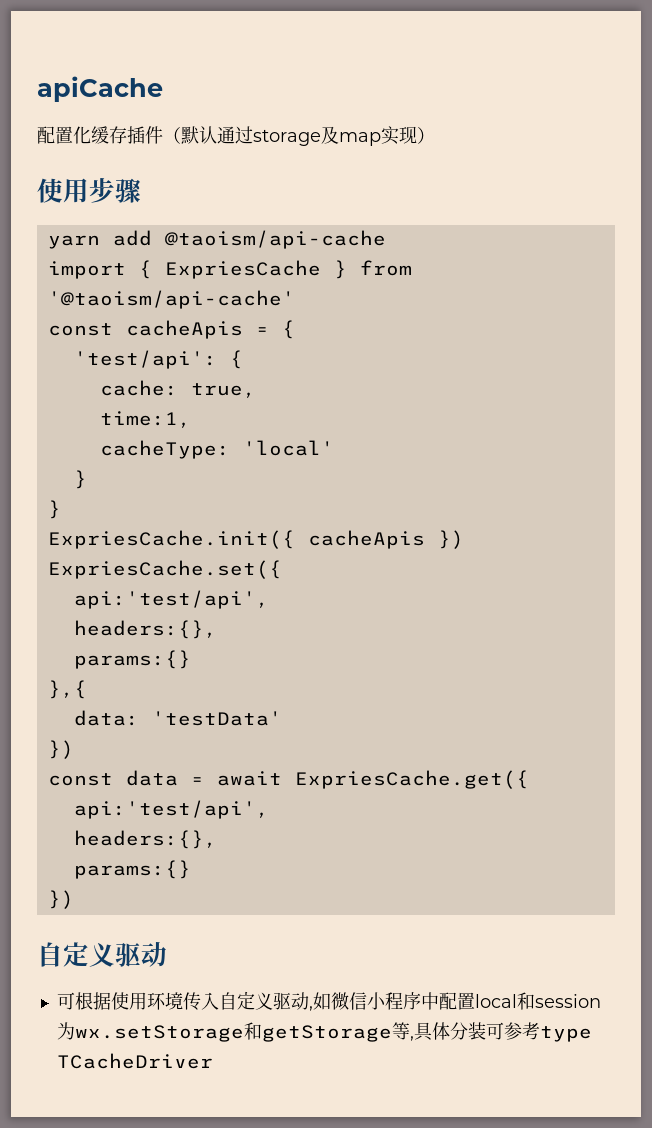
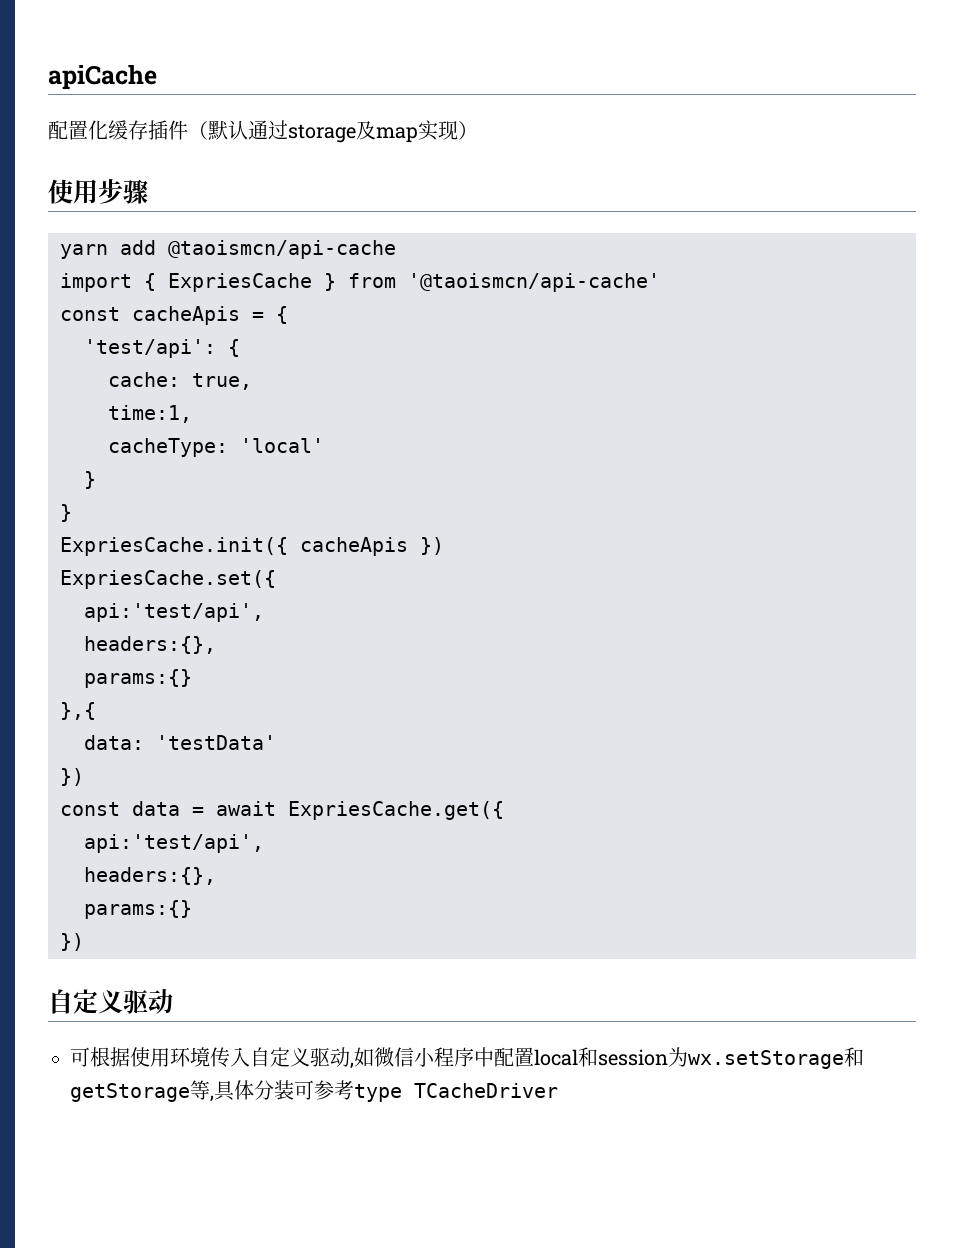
[164,230,386,249] @taoism/api-cache -> [168,240,396,259] @taoismcn/api-cache
[47,290,295,309] '@taoism/api-cache' -> [408,273,660,292] '@taoismcn/api-cache'

